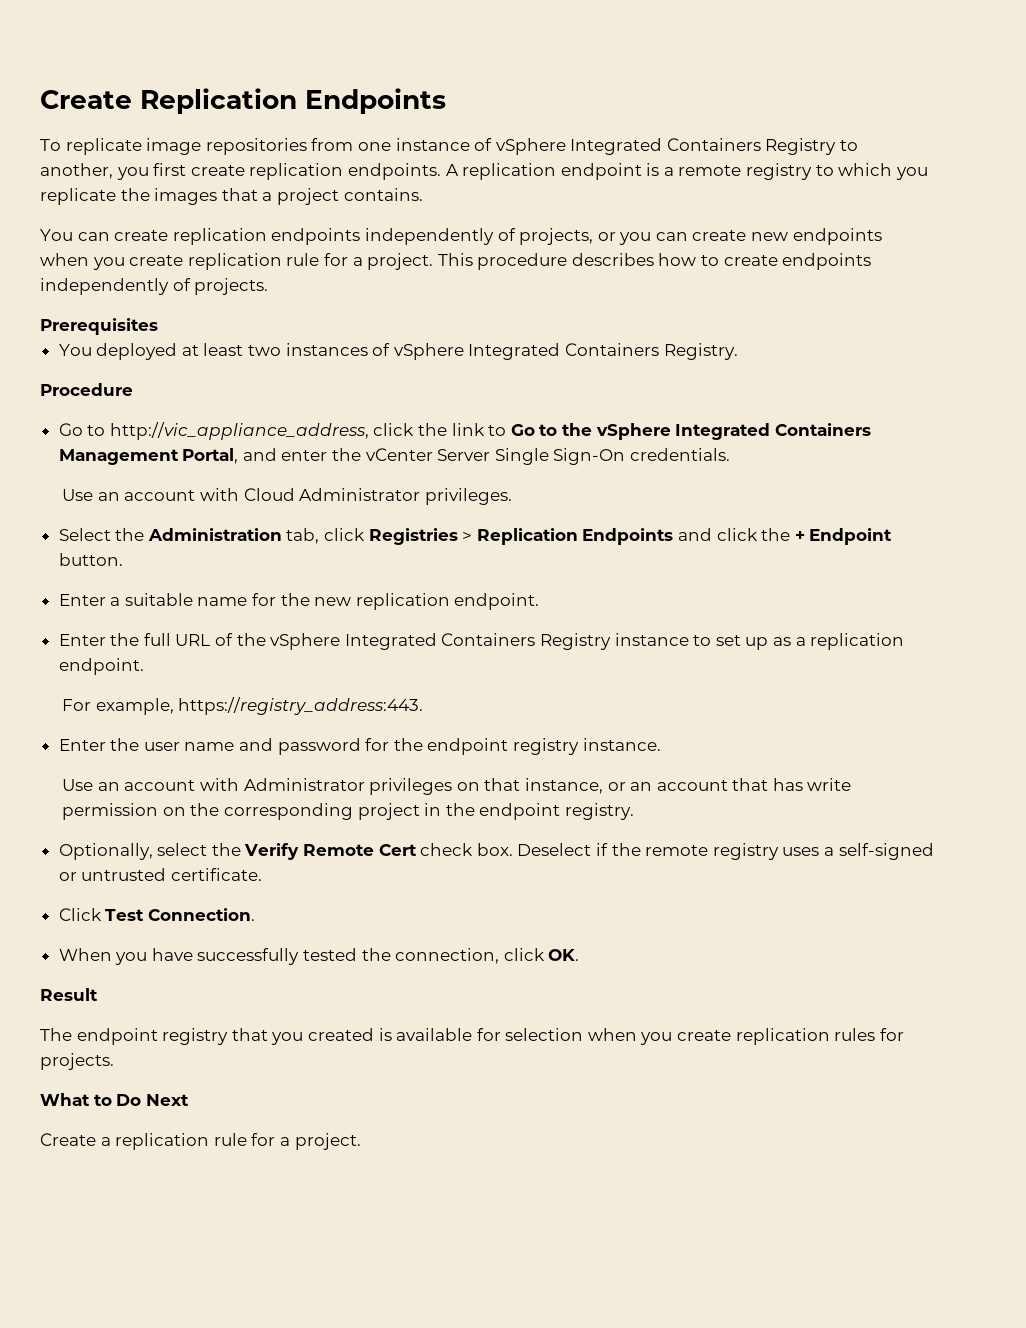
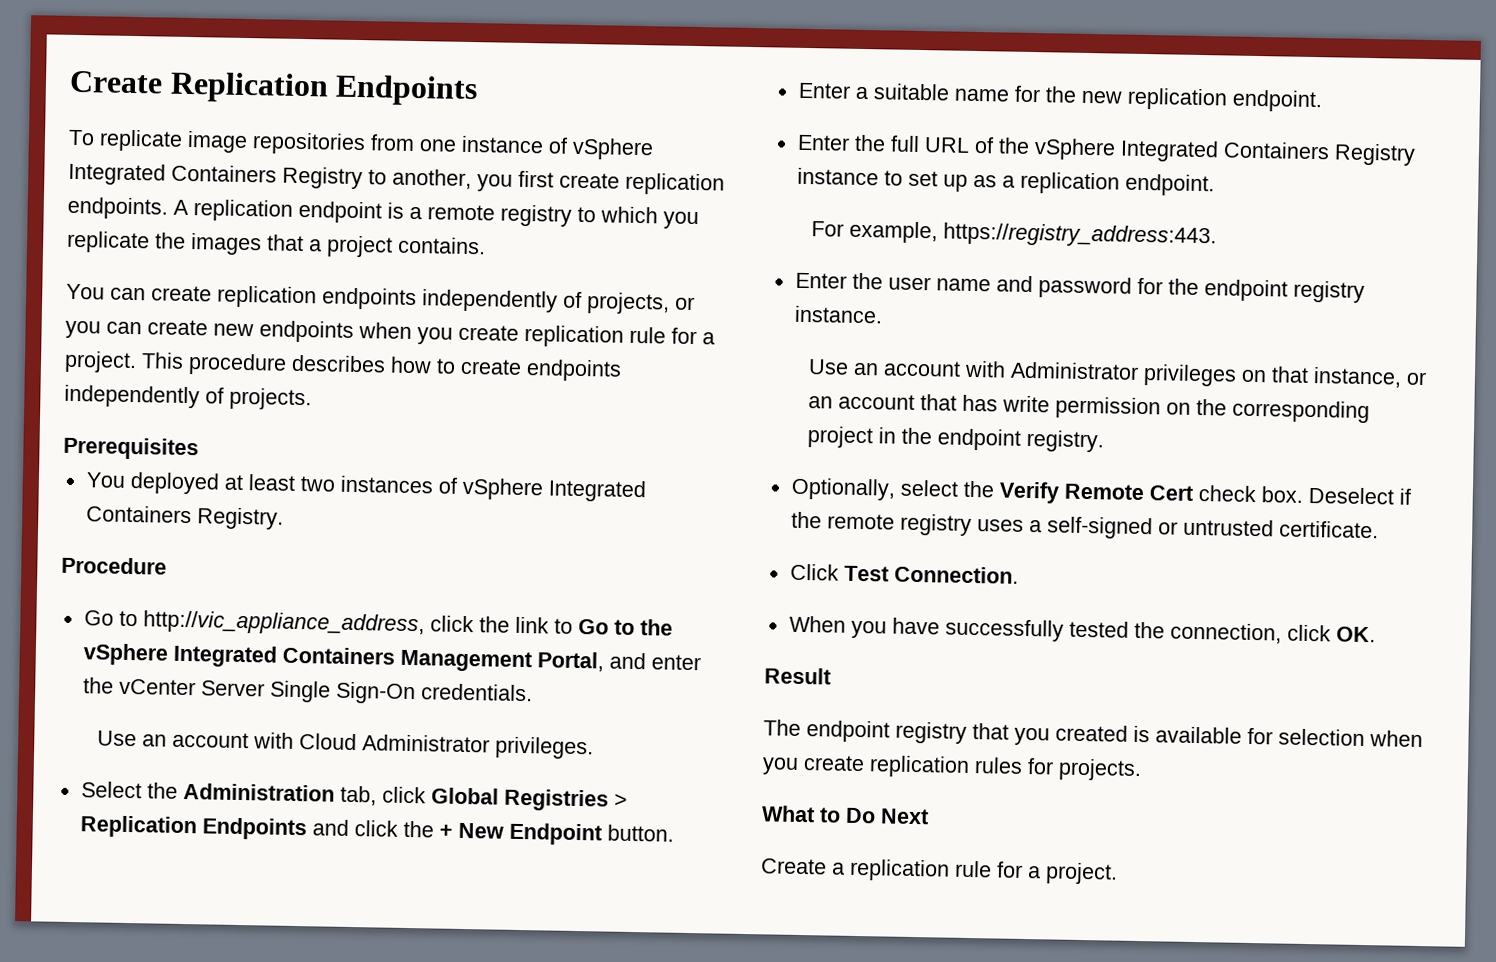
(366, 534) none -> [430,787,499,805] Global
(805, 536) none -> [457,822,504,839] New

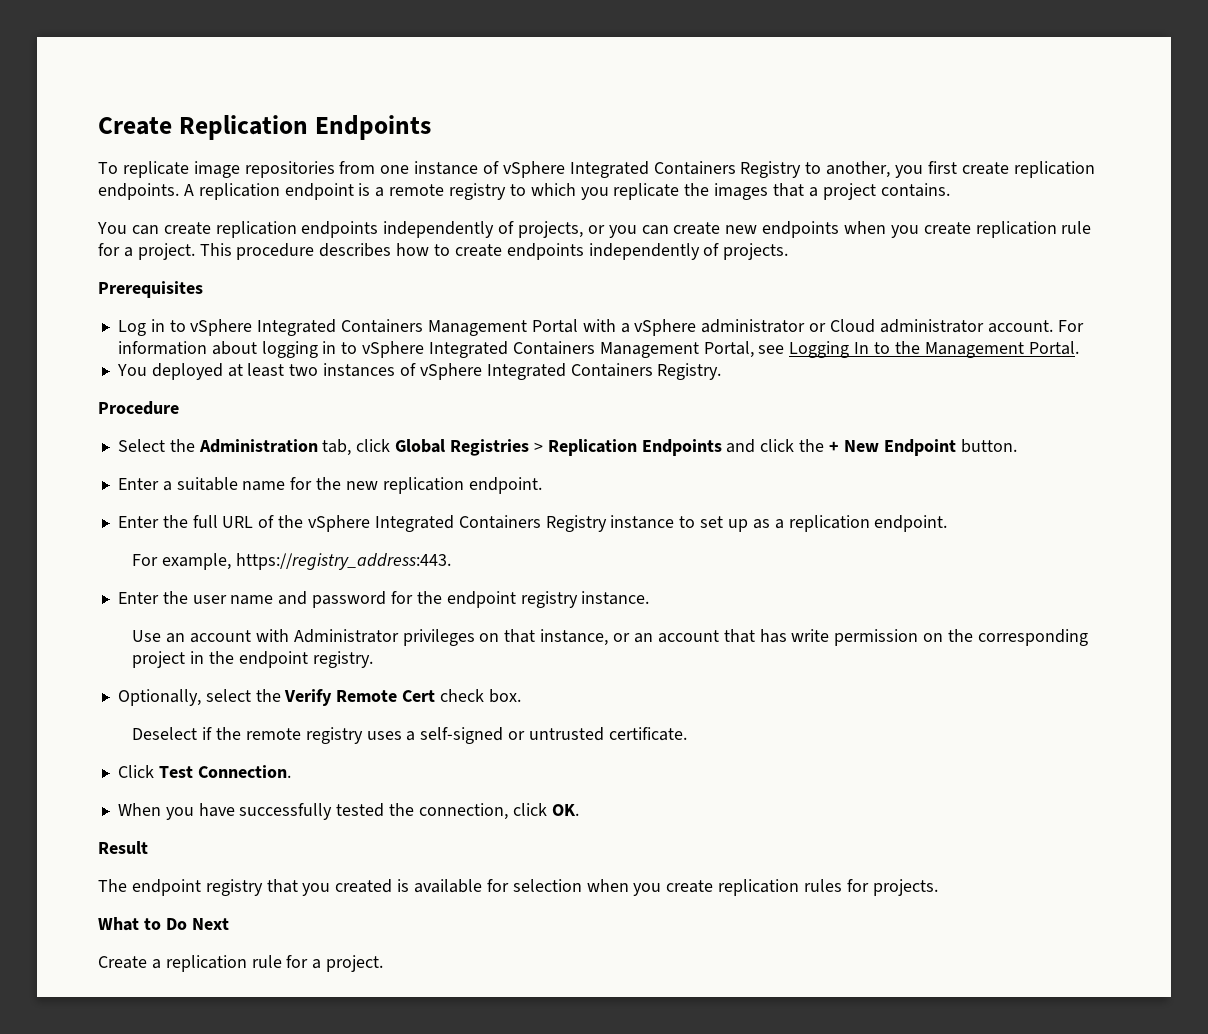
(199, 448) none -> [117,319,1084,336] [117,341,1079,358] // Log in to vSphere Integrated Containers Management Portal with a vSphere administrator or Cloud administrator account. For information about logging in to vSphere Integrated Containers Management Portal, see Logging In to the Management Portal.
[83,610,673,637] [82,643,701,673] [82,677,533,705] [97,730,595,760] // Go to http://vic_appliance_address, click the link to Go to the vSphere Integrated Containers Management Portal, and enter the vCenter Server Single Sign-On credentials. // Use an account with Cloud Administrator privileges. -> (179, 408) none
(1303, 494) none -> (521, 696) //

